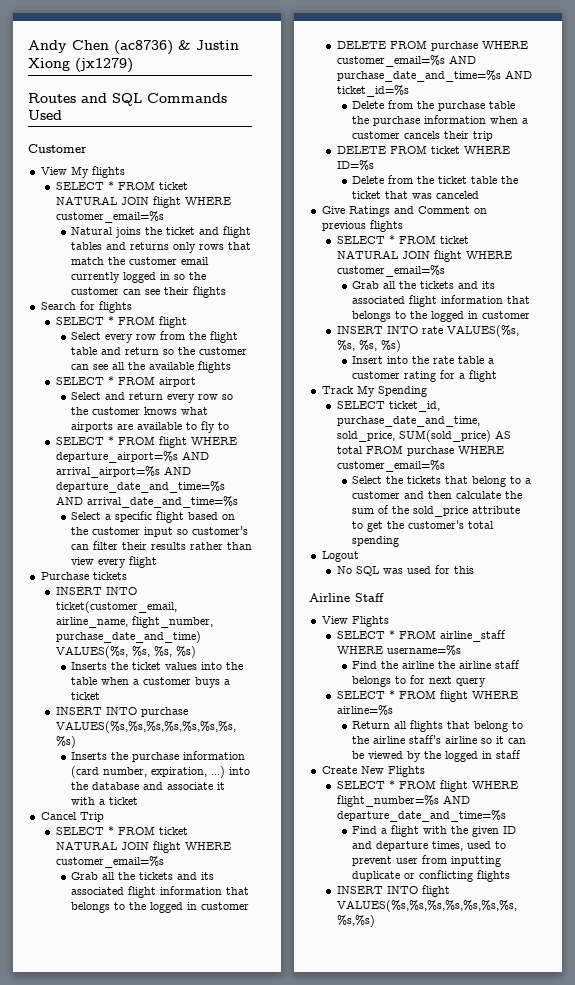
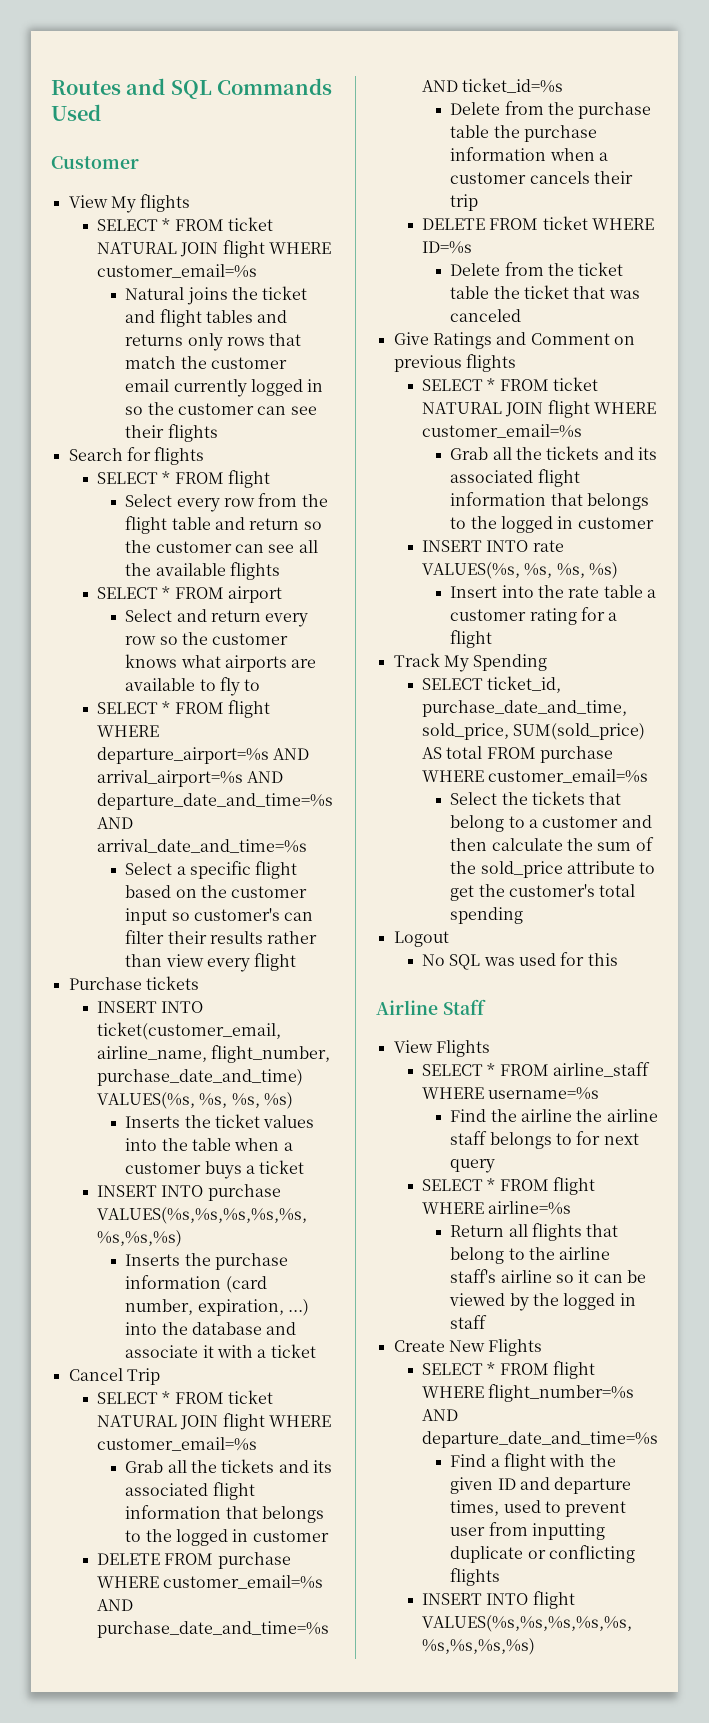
[28,40,239,55] [28,58,133,73] Andy Chen (ac8736) & Justin Xiong (jx1279) // -> (51, 87) none

